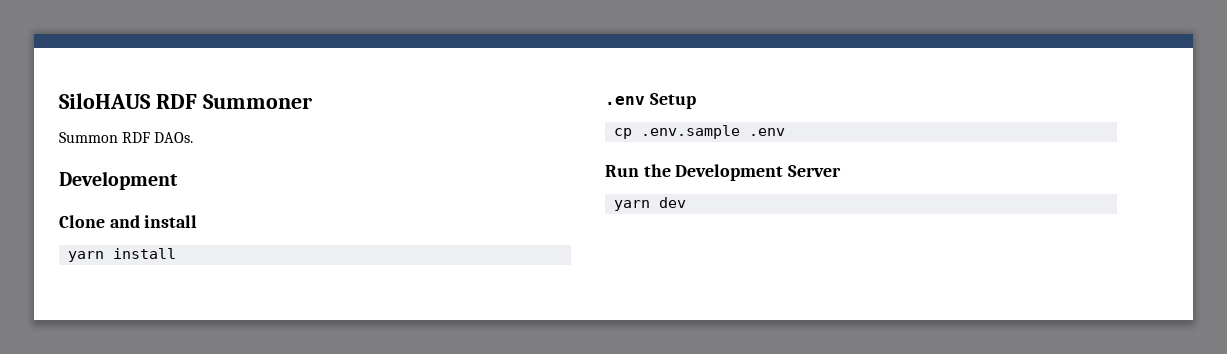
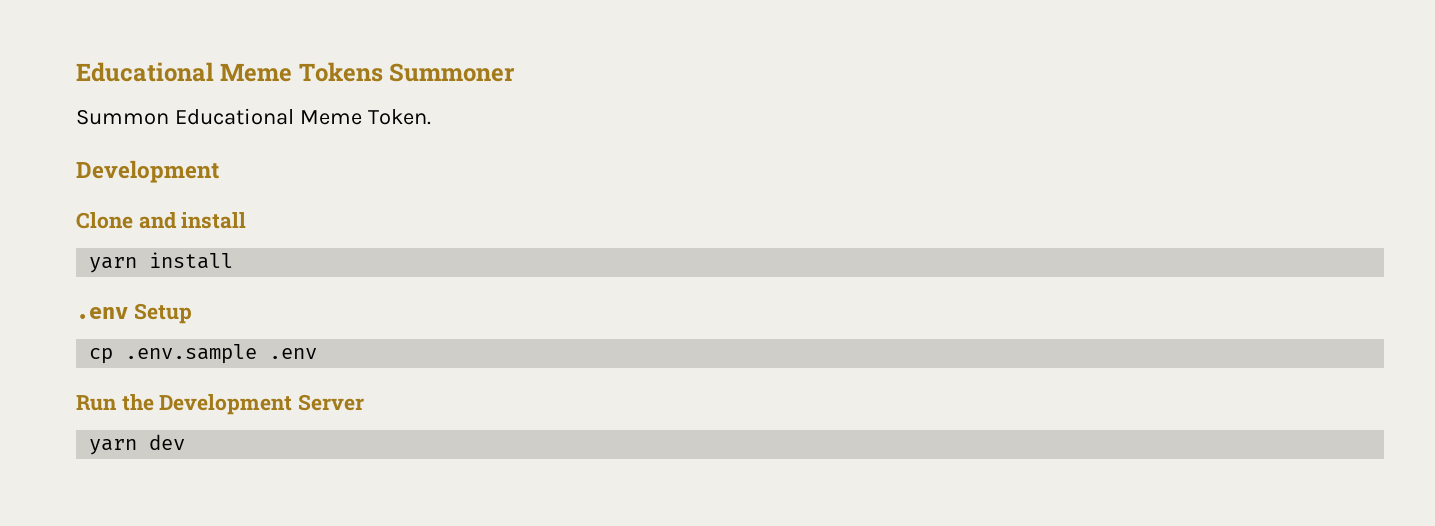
[59,93,197,109] SiloHAUS RDF -> [76,62,383,82] Educational Meme Tokens
[122,132,194,143] RDF DAOs. -> [174,108,431,125] Educational Meme Token.

